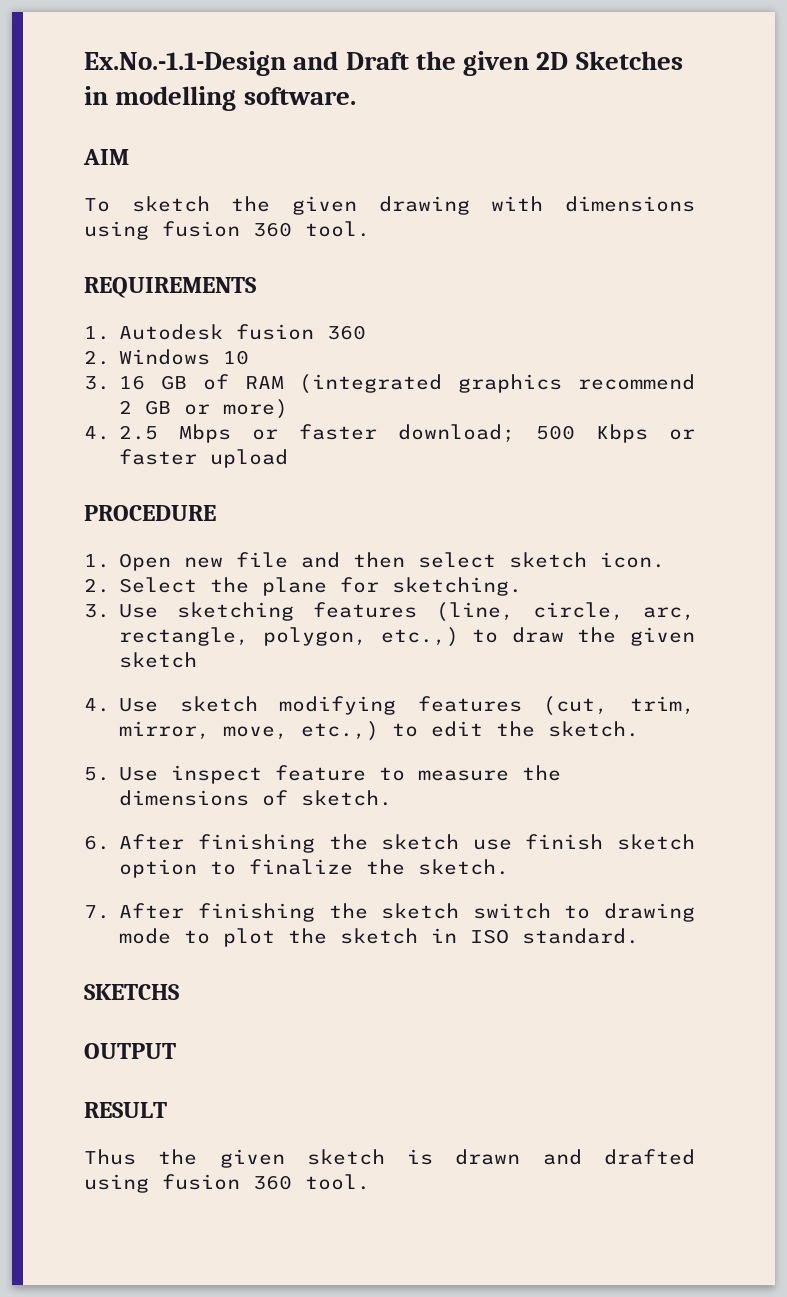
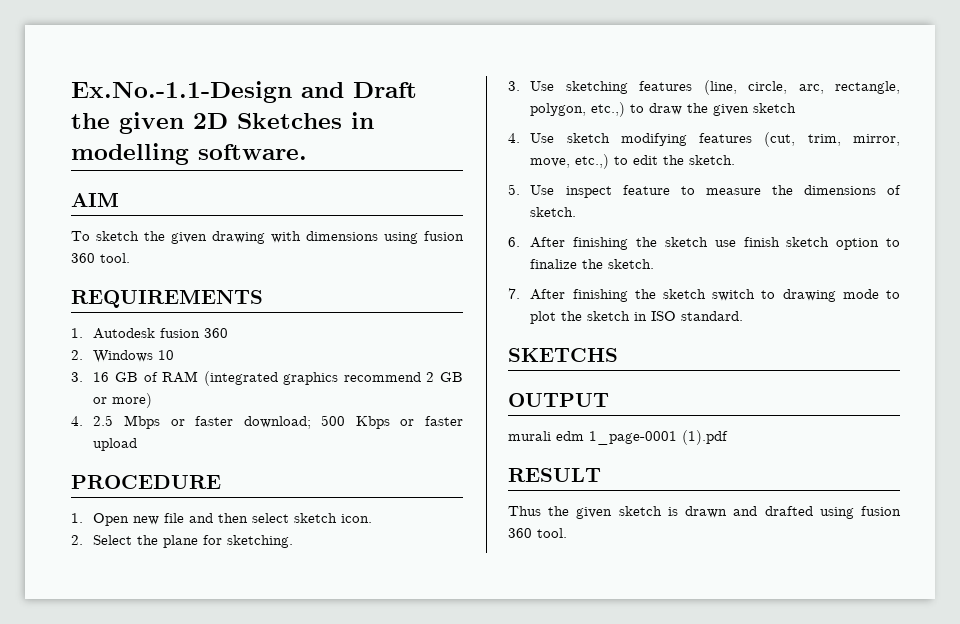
(176, 1051) none -> [508,430,728,445] // murali edm 1_page-0001 (1).pdf

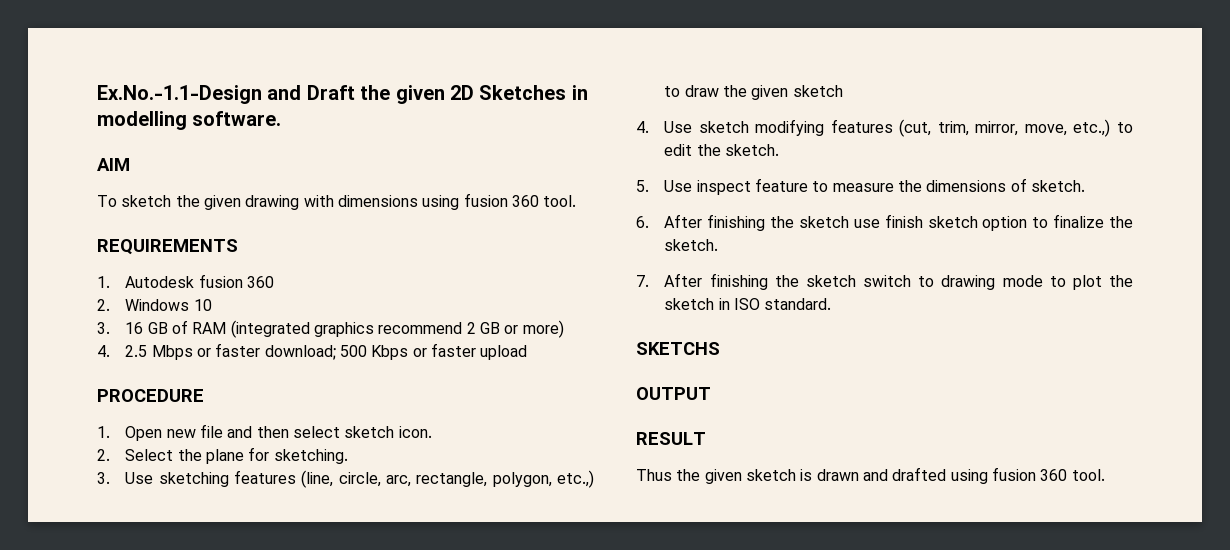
[508,430,728,445] // murali edm 1_page-0001 (1).pdf -> (711, 393) none

